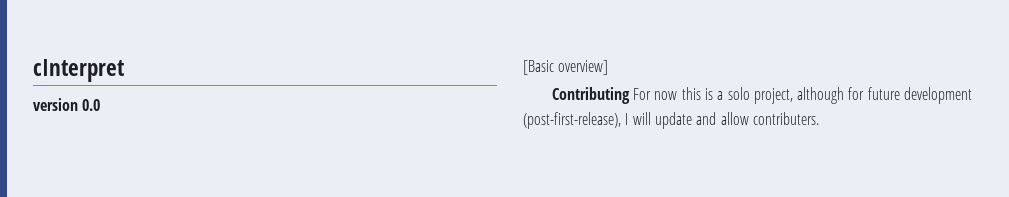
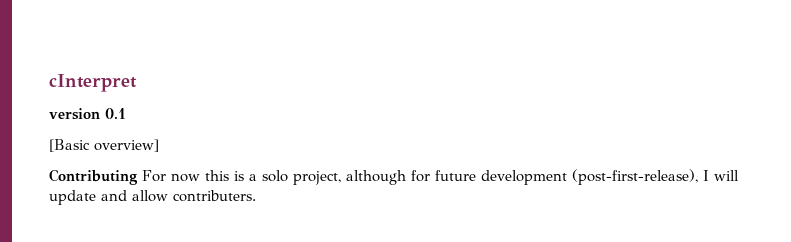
[82,99,101,111] 0.0 -> [105,108,126,119] 0.1

